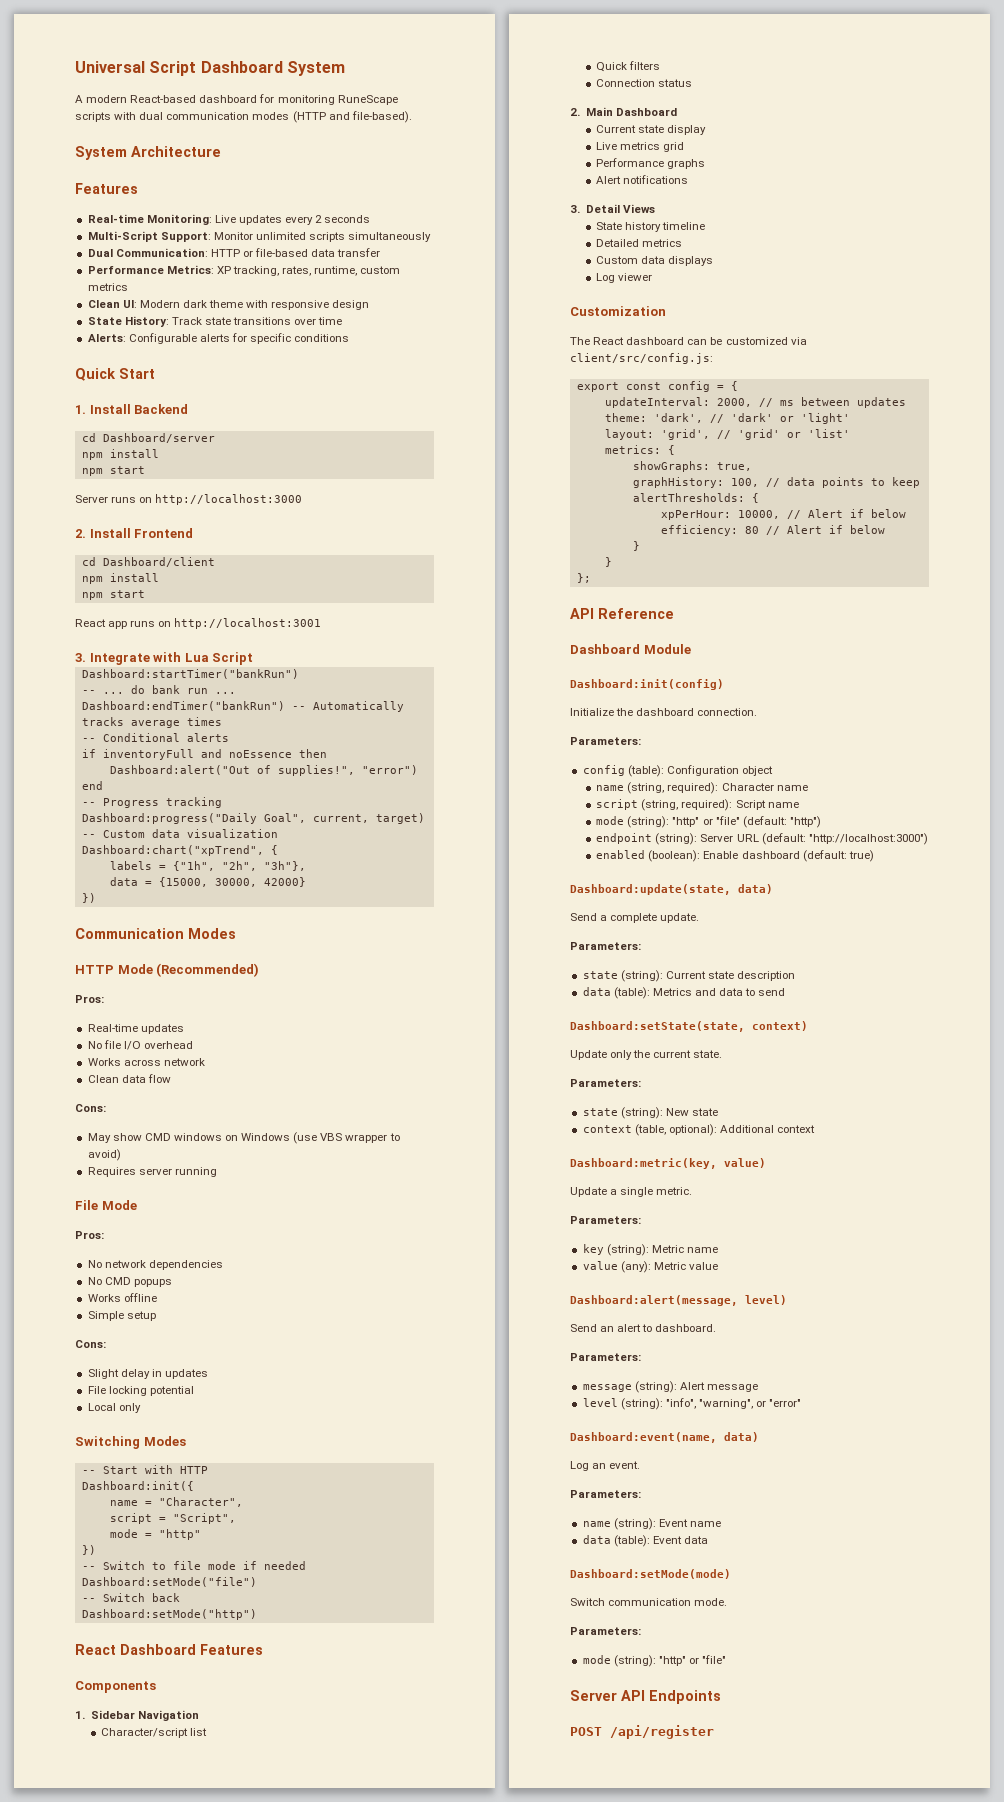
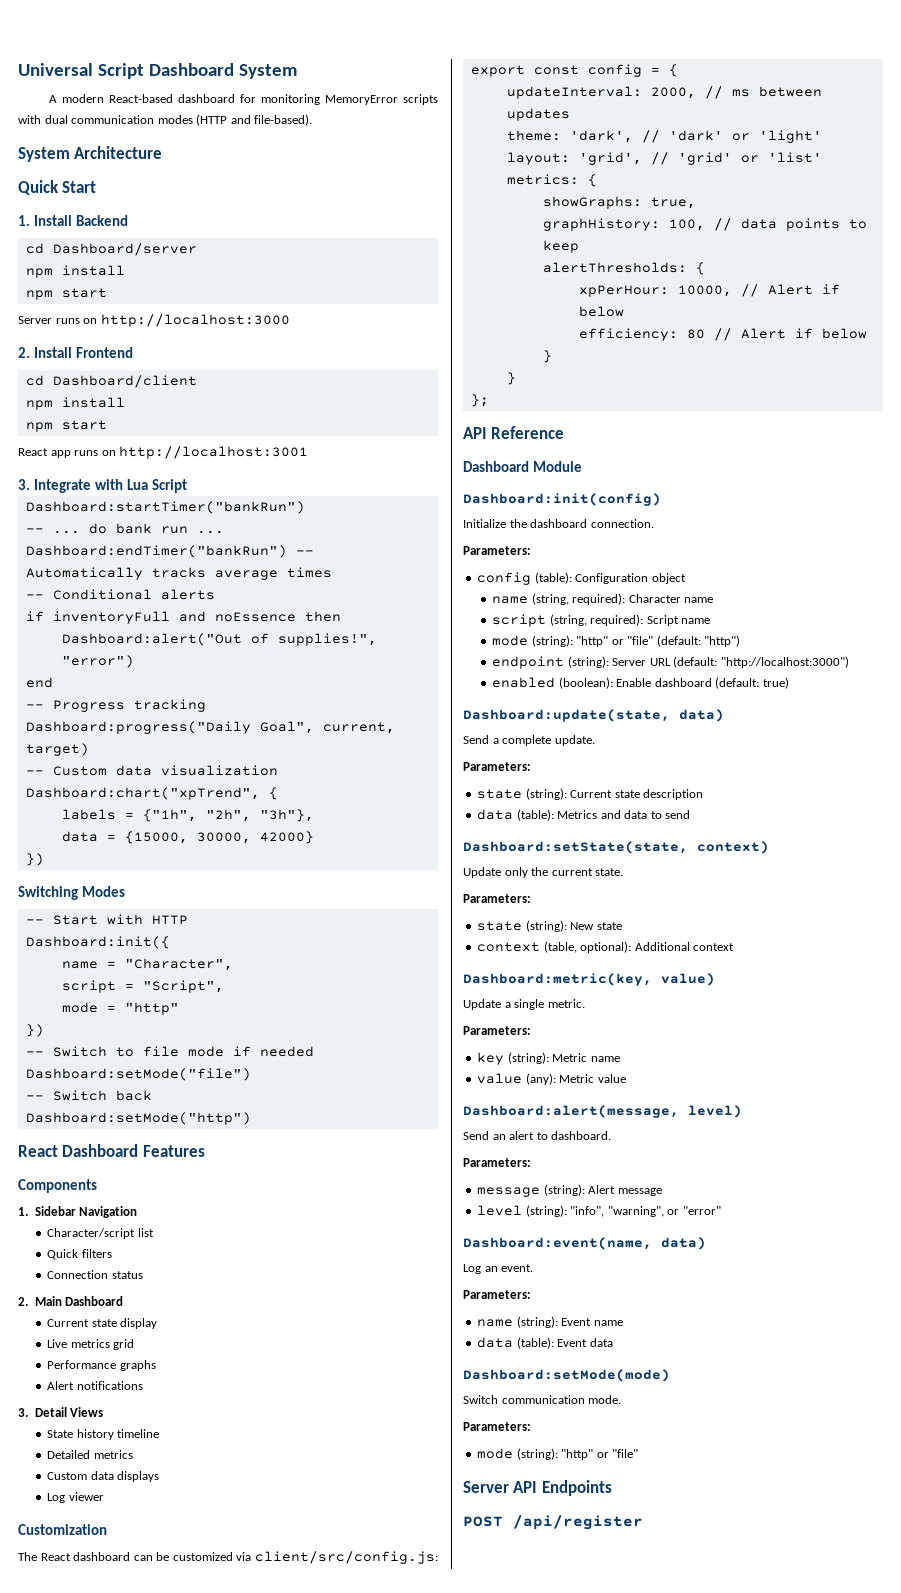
[337,95,398,105] RuneScape -> [325,95,399,105] MemoryError
[75,183,138,194] [87,214,371,225] [87,231,432,242] [87,248,381,257] [87,265,401,276] [87,283,128,291] [87,300,370,310] [87,316,343,327] [87,333,350,344] // Features // Real-time Monitoring: Live updates every 2 seconds // Multi-Script Support: Monitor unlimited scripts simultaneously // Dual Communication: HTTP or file-based data transfer // Performance Metrics: XP tracking, rates, runtime, custom metrics // Clean UI: Modern dark theme with responsive design // State History: Track state transitions over time // Alerts: Configurable alerts for specific conditions -> (163, 152) none
[75,928,236,939] [75,963,260,977] [75,995,104,1003] [87,1024,184,1034] [87,1040,193,1050] [87,1058,205,1066] [87,1074,171,1083] [75,1104,106,1112] [87,1132,400,1144] [87,1149,121,1161] [87,1167,217,1177] [75,1200,137,1210] [75,1231,104,1239] [87,1260,223,1270] [87,1277,172,1287] [87,1293,157,1302] [87,1311,156,1321] [75,1340,106,1348] [87,1369,208,1379] [87,1386,194,1396] [87,1403,141,1413] // Communication Modes // HTTP Mode (Recommended) // Pros: // Real-time updates // No file I/O overhead // Works across network // Clean data flow // Cons: // May show CMD windows on Windows (use VBS wrapper to avoid) // Requires server running // File Mode // Pros: // No network dependencies // No CMD popups // Works offline // Simple setup // Cons: // Slight delay in updates // File locking potential // Local only -> (44, 859) none

